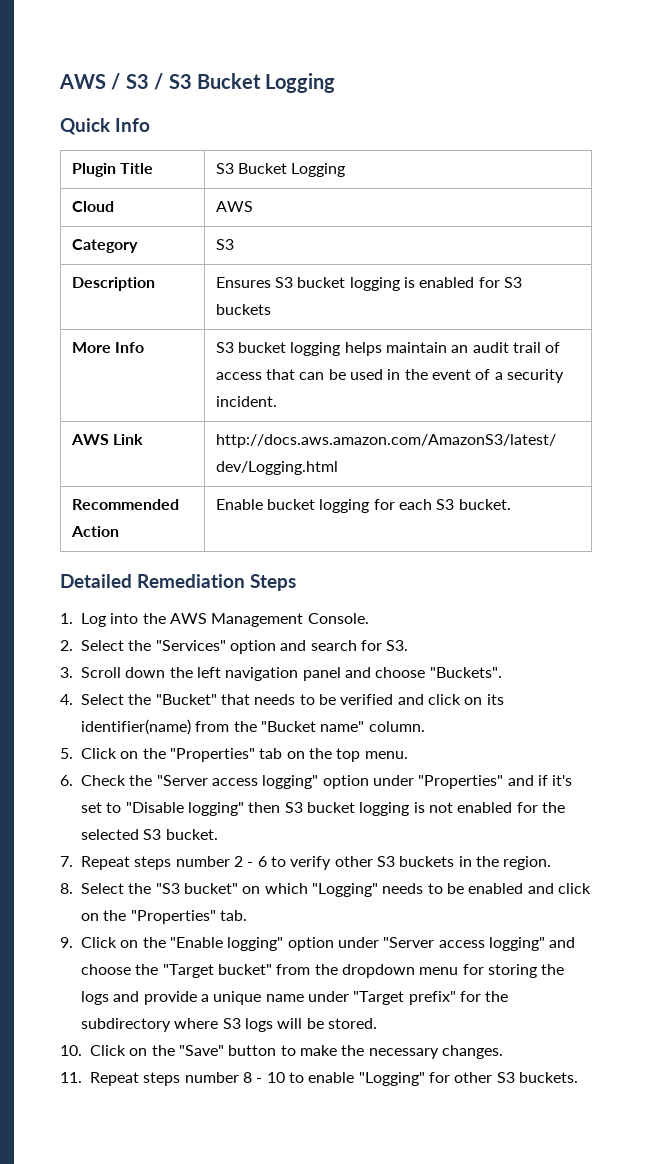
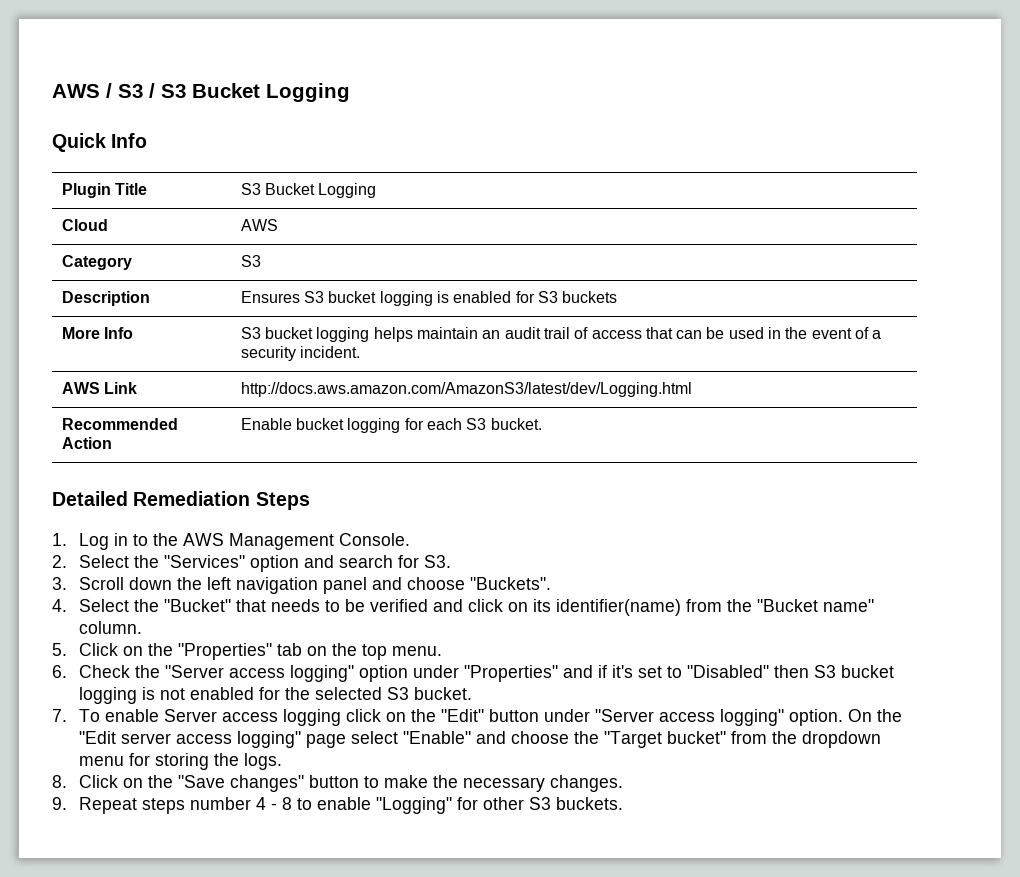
[110,613,139,624] into -> [113,533,148,546] in to
[125,802,244,816] "Disable logging" -> [686,665,769,678] "Disabled"
[81,856,552,870] [60,883,591,897] [81,910,247,924] [60,937,545,951] Repeat steps number 2 - 6 to verify other S3 buckets in the region. // 8. Select the "S3 bucket" on which "Logging" needs to be enabled and click on the "Properties" tab. // 9. Click on the "Enable logging" option under "Server access logging" -> [78,709,902,726] [78,731,471,748] To enable Server access logging click on the "Edit" button under "Server access logging" option. On the "Edit server access logging" page select "Enable"
[81,991,509,1005] [81,1018,377,1032] [60,1045,224,1056] logs and provide a unique name under "Target prefix" for the subdirectory where S3 logs will be stored. // 10. Click on the "Save" -> [243,753,282,770] [52,775,304,792] logs. // 8. Click on the "Save changes"
[60,1072,285,1086] 11. Repeat steps number 8 - 10 -> [52,797,292,814] 9. Repeat steps number 4 - 8

